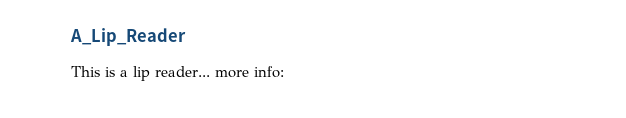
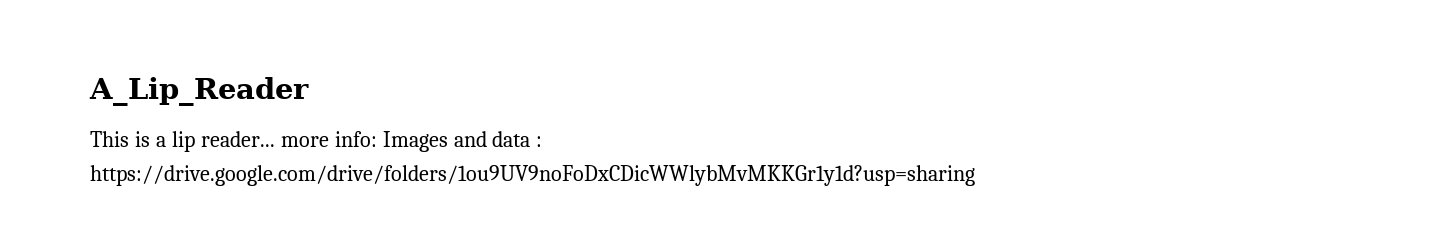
(284, 72) none -> [382,131,543,152] [90,165,975,186] Images and data : https://drive.google.com/drive/folders/1ou9UV9noFoDxCDicWWlybMvMKKGr1y1d?usp=sharing

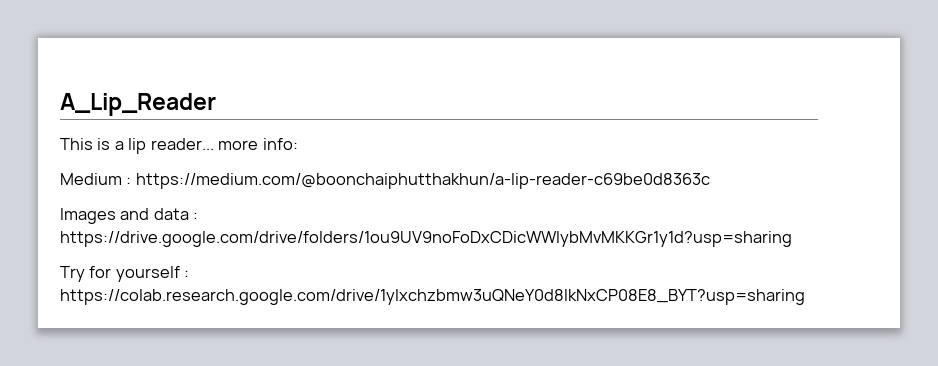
(377, 139) none -> [60,173,710,189] // Medium : https://medium.com/@boonchaiphutthakhun/a-lip-reader-c69be0d8363c //
(975, 175) none -> [60,266,190,282] [60,289,805,305] // Try for yourself : https://colab.research.google.com/drive/1yIxchzbmw3uQNeY0d8lkNxCP08E8_BYT?usp=sharing

